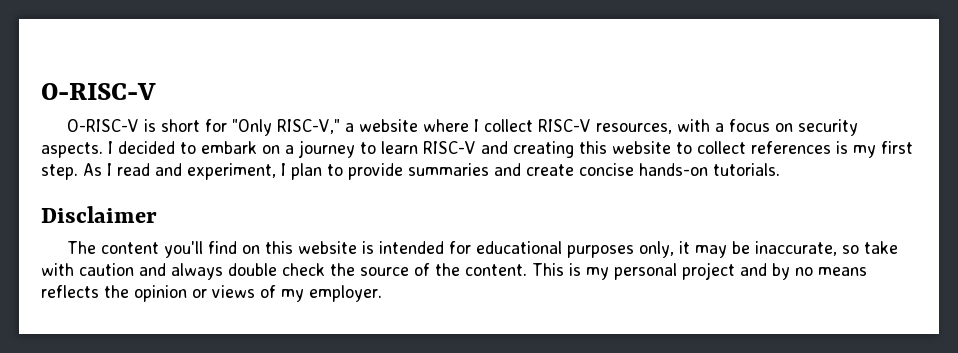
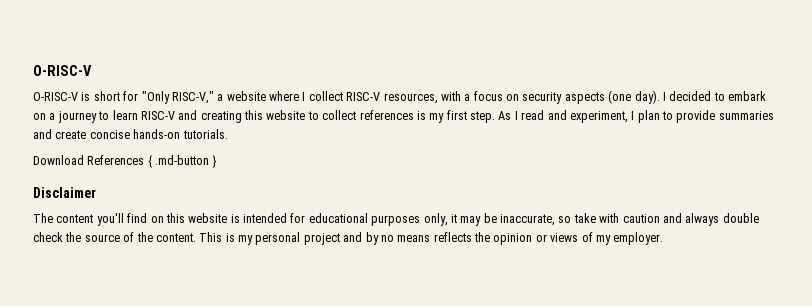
[41,142,103,158] aspects. -> [564,90,660,104] aspects (one day).
(780, 169) none -> [33,155,217,168] // Download References { .md-button }

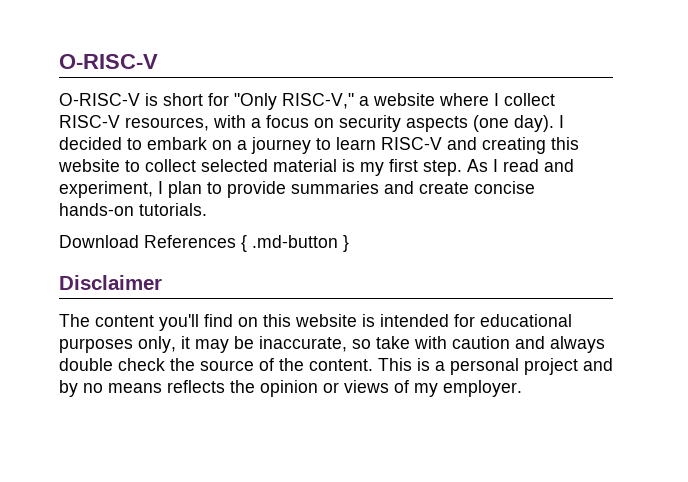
[359,110,414,120] references -> [201,159,337,172] selected material
[238,235,253,245] my -> [435,361,445,371] a

